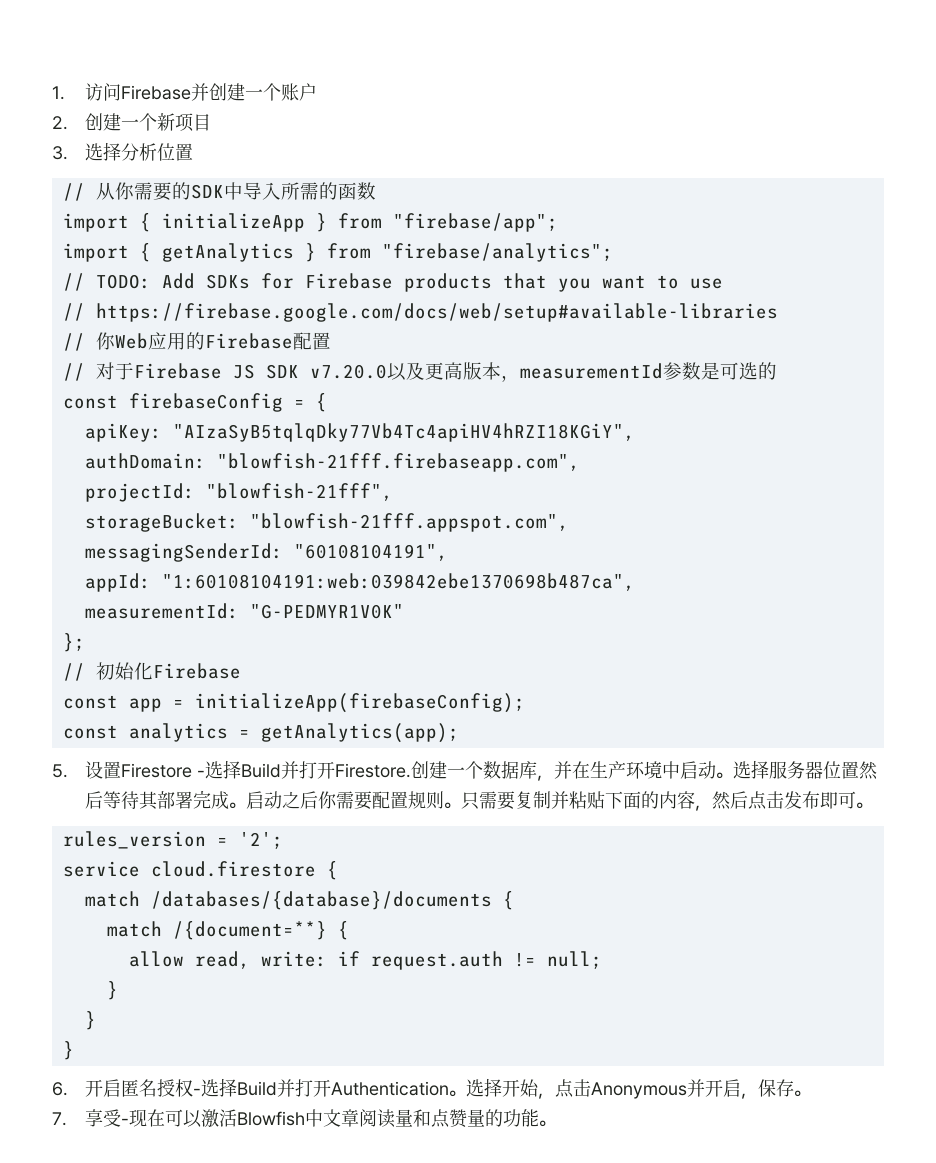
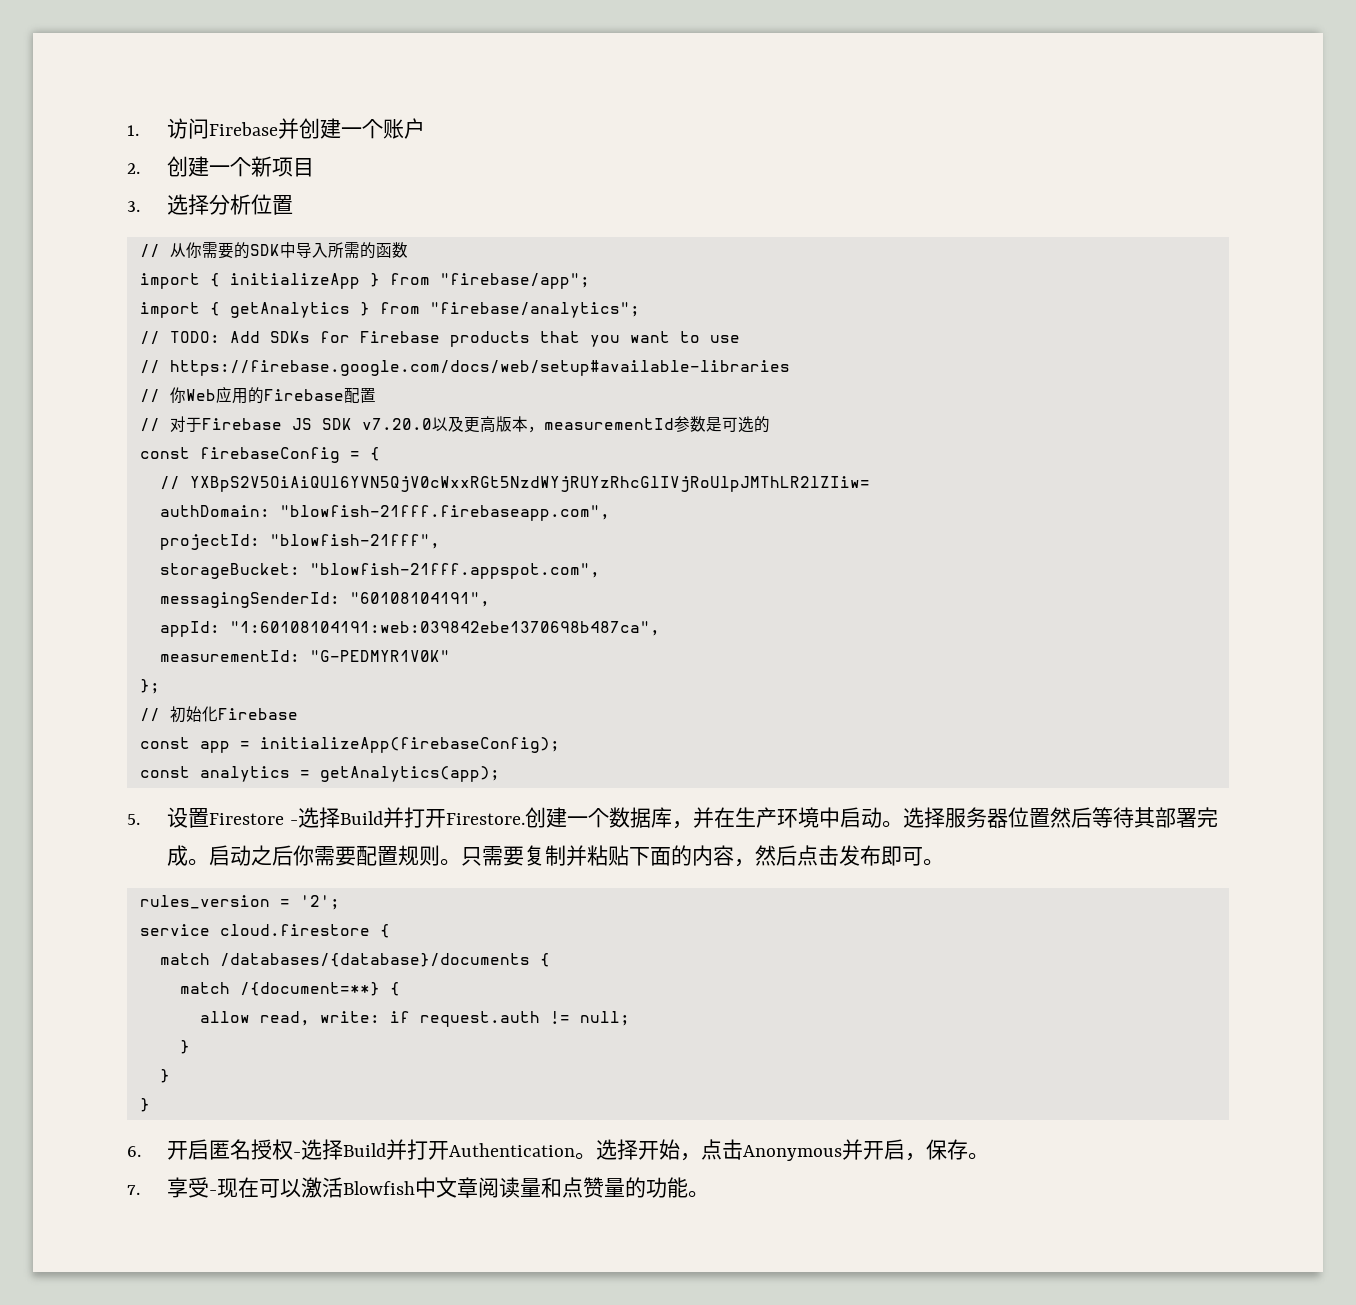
[84,423,635,442] apiKey: "AIzaSyB5tqlqDky77Vb4Tc4apiHV4hRZI18KGiY", -> [159,476,870,492] // YXBpS2V5OiAiQUl6YVN5QjV0cWxxRGt5NzdWYjRUYzRhcGlIVjRoUlpJMThLR2lZIiw=

